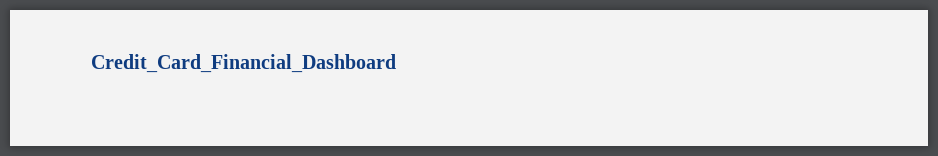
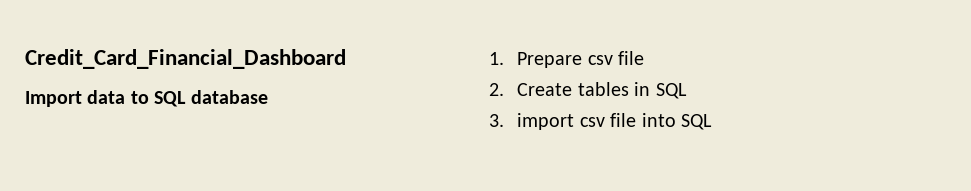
(396, 63) none -> [25,90,268,107] [489,51,645,68] [489,82,687,99] [489,113,712,130] // Import data to SQL database // 1. Prepare csv file // 2. Create tables in SQL // 3. import csv file into SQL

